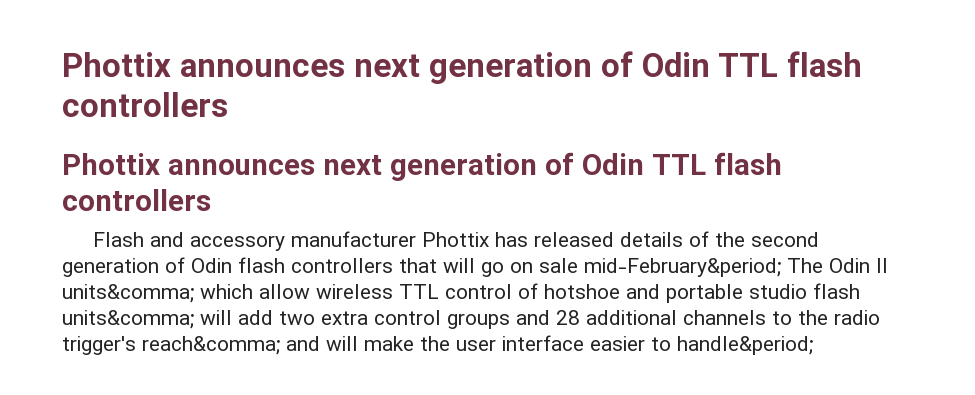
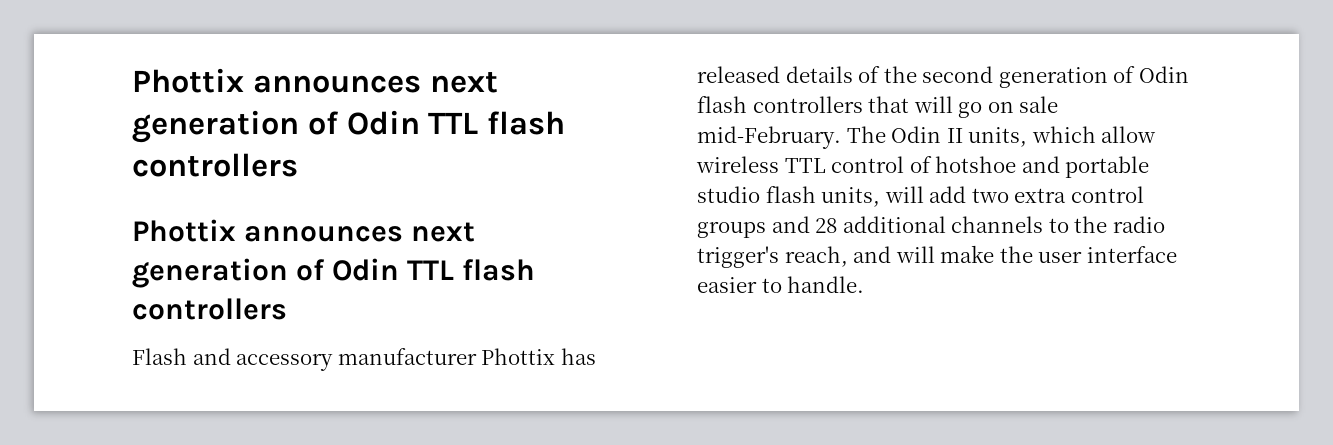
[584,258,781,277] mid-February&period; -> [697,126,841,149] mid-February.
[62,284,194,303] units&comma; -> [968,127,1028,147] units,
[62,310,194,329] units&comma; -> [821,187,881,207] units,
[142,336,280,355] reach&comma; -> [784,246,848,267] reach,
[677,336,813,355] handle&period; -> [787,276,865,293] handle.

